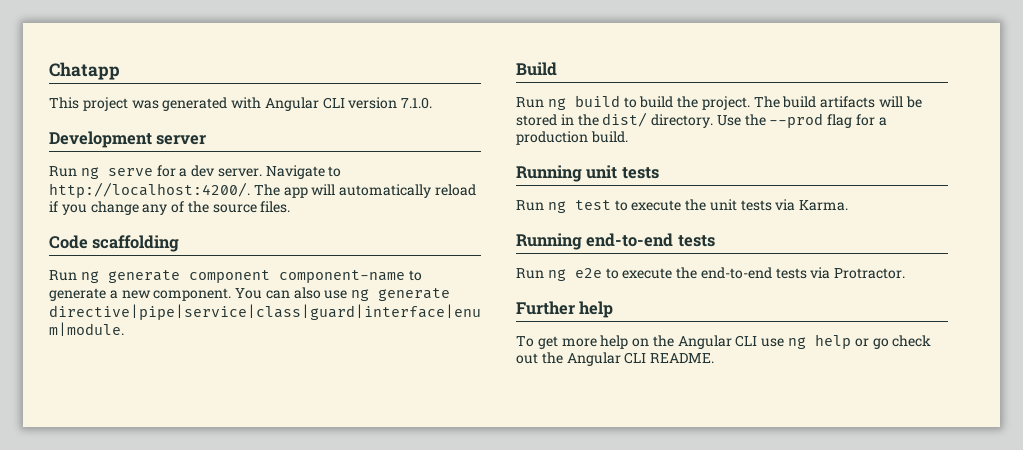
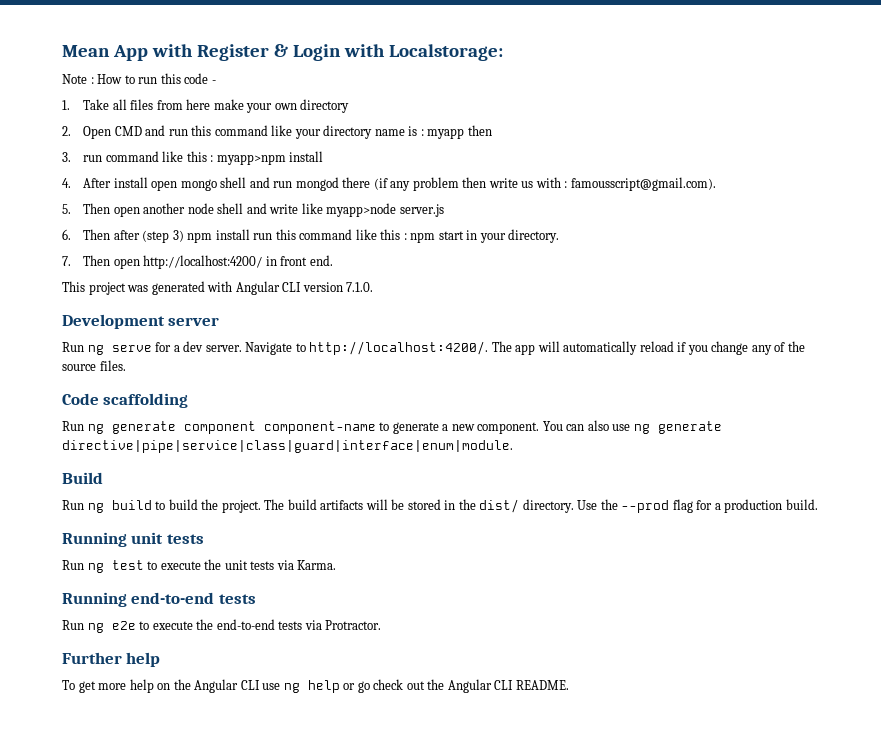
[49,62,120,80] Chatapp -> [62,44,503,61] [62,73,216,84] [62,99,350,113] [62,125,492,139] [62,151,324,165] [62,177,716,191] [62,203,444,217] [62,229,560,243] [62,255,333,269] Mean App with Register & Login with Localstorage: // Note : How to run this code - // 1. Take all files from here make your own directory // 2. Open CMD and run this command like your directory name is : myapp then // 3. run command like this : myapp>npm install // 4. After install open mongo shell and run mongod there (if any problem then write us with : famousscript@gmail.com). // 5. Then open another node shell and write like myapp>node server.js // 6. Then after (step 3) npm install run this command like this : npm start in your directory. // 7. Then open http://localhost:4200/ in front end.

